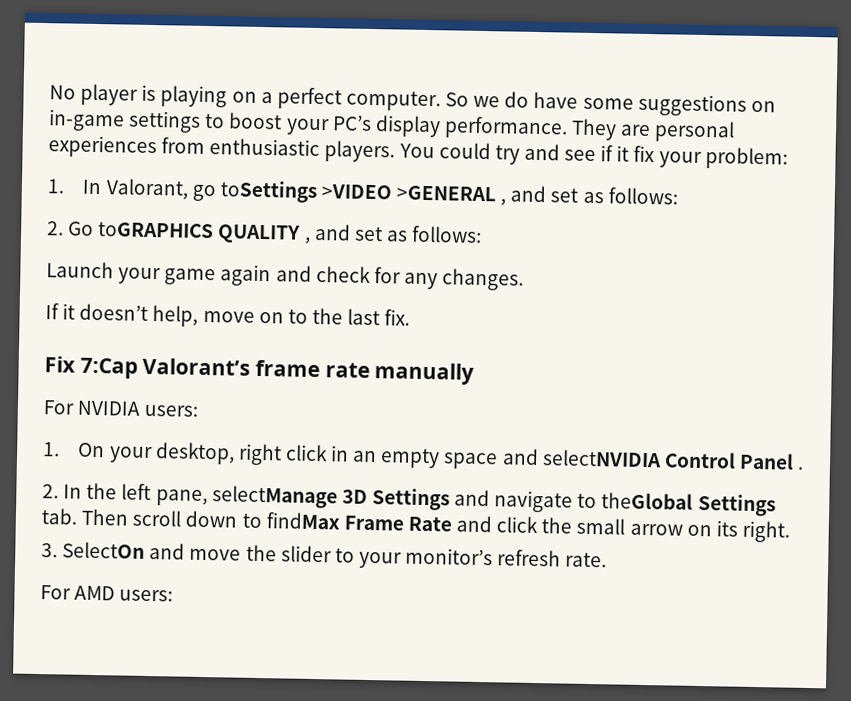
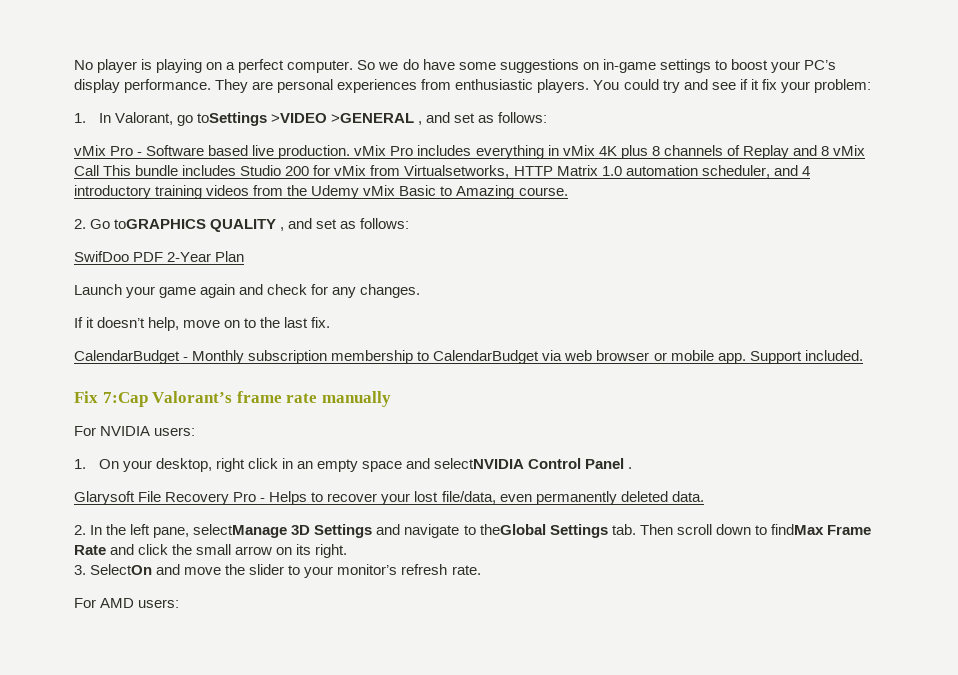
(678, 196) none -> [74,145,866,159] [74,165,810,178] [74,185,568,199] // vMix Pro - Software based live production. vMix Pro includes everything in vMix 4K plus 8 channels of Replay and 8 vMix Call This bundle includes Studio 200 for vMix from Virtualsetworks, HTTP Matrix 1.0 automation scheduler, and 4 introductory training videos from the Udemy vMix Basic to Amazing course.
(483, 234) none -> [74,251,245,262] // SwifDoo PDF 2-Year Plan
(411, 317) none -> [74,350,863,364] // CalendarBudget - Monthly subscription membership to CalendarBudget via web browser or mobile app. Support included.
(804, 468) none -> [74,491,704,505] // Glarysoft File Recovery Pro - Helps to recover your lost file/data, even permanently deleted data.

